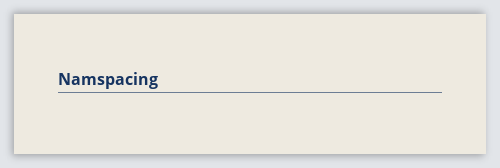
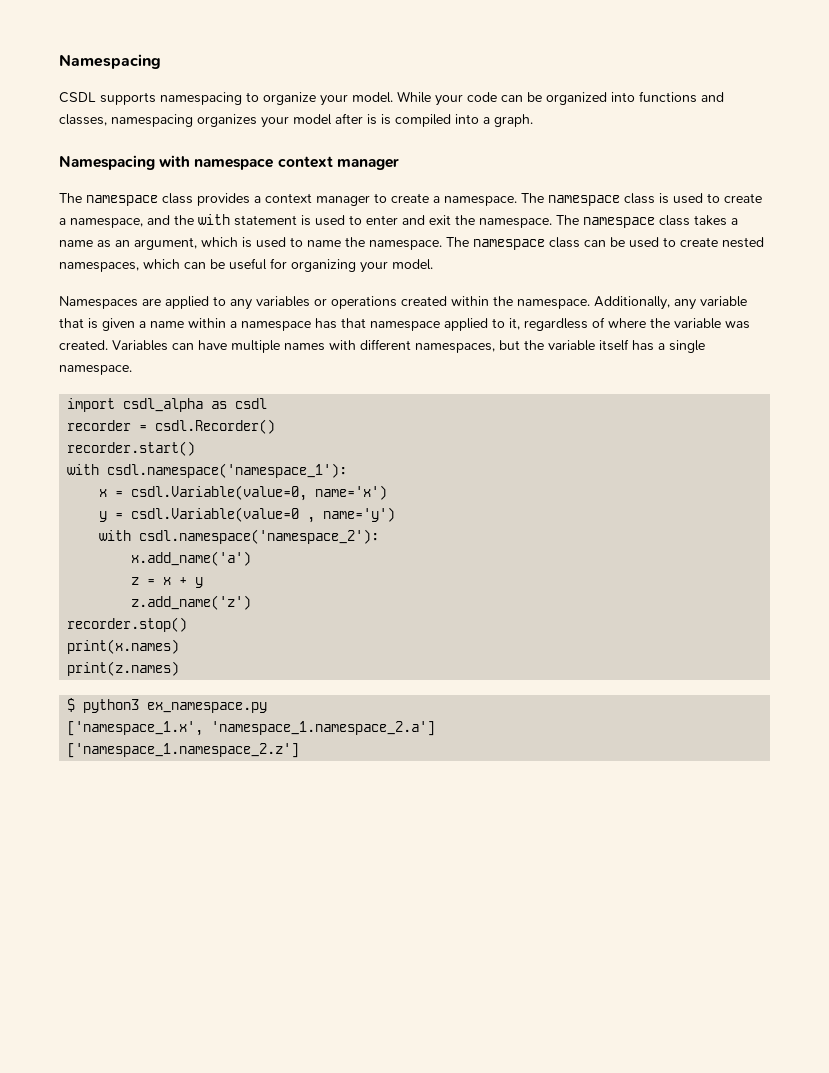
[58,72,158,89] Namspacing -> [59,54,161,69] [59,91,724,106] [59,113,533,128] [59,155,399,170] [59,193,762,206] [59,214,738,228] [59,237,764,250] [59,258,433,273] [59,296,747,310] [59,317,750,331] [59,339,705,353] [59,365,132,375] [67,398,268,412] [67,419,276,434] [67,441,196,456] [67,463,348,478] [99,485,388,501] [99,507,396,523] [99,529,380,544] [131,551,252,566] [131,577,204,588] [131,595,252,610] [67,617,188,632] [67,639,180,654] [67,661,180,676] [67,698,268,713] [67,721,436,736] [67,743,300,758] Namespacing // CSDL supports namespacing to organize your model. While your code can be organized into functions and classes, namespacing organizes your model after is is compiled into a graph. // Namespacing with namespace context manager // The namespace class provides a context manager to create a namespace. The namespace class is used to create a namespace, and the with statement is used to enter and exit the namespace. The namespace class takes a name as an argument, which is used to name the namespace. The namespace class can be used to create nested namespaces, which can be useful for organizing your model. // Namespaces are applied to any variables or operations created within the namespace. Additionally, any variable that is given a name within a namespace has that namespace applied to it, regardless of where the variable was created. Variables can have multiple names with different namespaces, but the variable itself has a single namespace. // import csdl_alpha as csdl // recorder = csdl.Recorder() // recorder.start() // with csdl.namespace('namespace_1'): // x = csdl.Variable(value=0, name='x') // y = csdl.Variable(value=0 , name='y') // with csdl.namespace('namespace_2'): // x.add_name('a') // z = x + y // z.add_name('z') // recorder.stop() // print(x.names) // print(z.names) // $ python3 ex_namespace.py // ['namespace_1.x', 'namespace_1.namespace_2.a'] // ['namespace_1.namespace_2.z']

